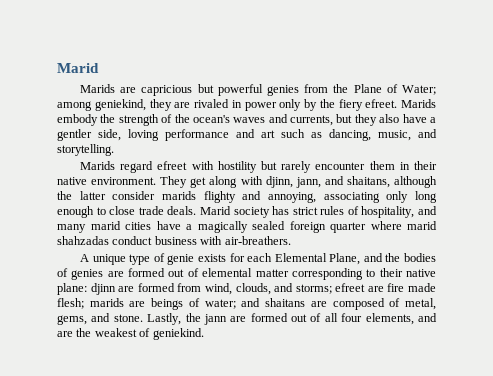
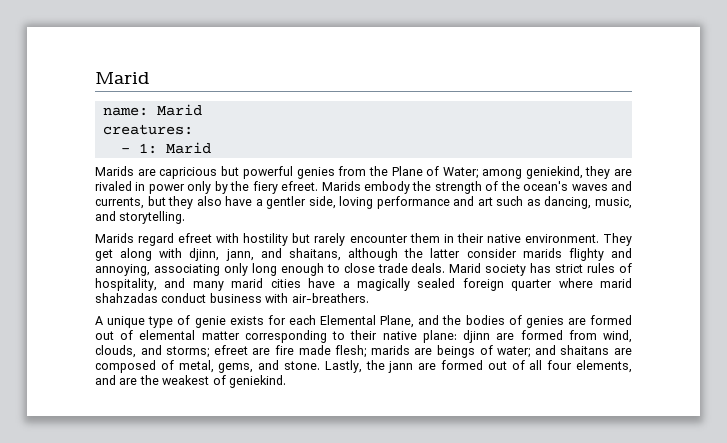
[57,63,99,73] Marid -> [95,72,150,84] [102,104,202,116] [102,124,193,135] [120,142,211,154] Marid // name: Marid // creatures: // - 1: Marid

